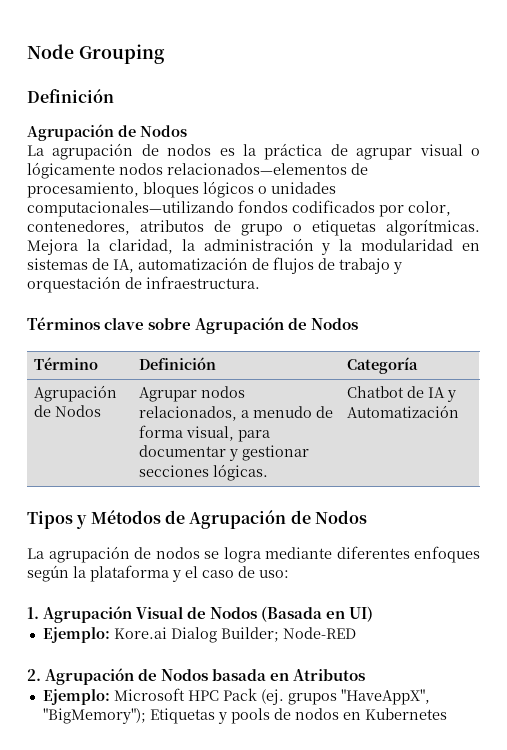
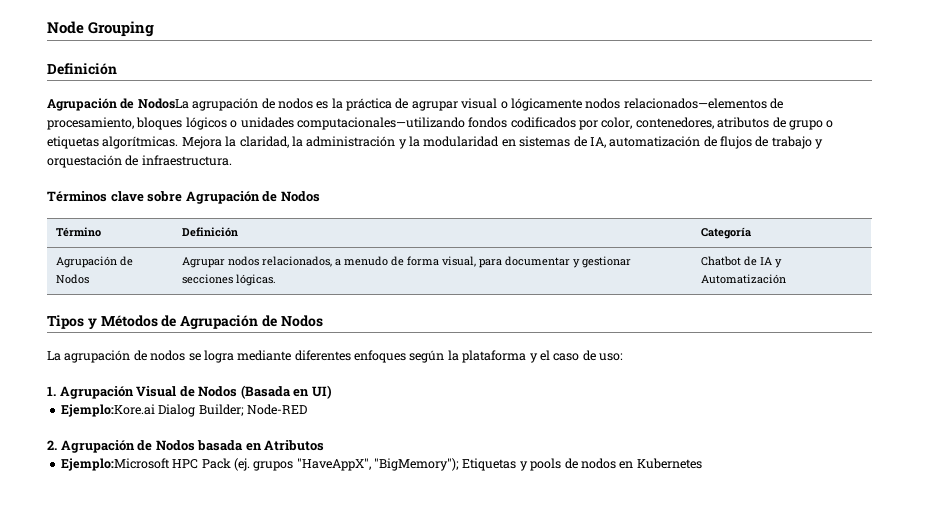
[140,125,187,137] [27,145,44,156] Nodos // La -> [137,98,189,109] NodosLa
[42,627,167,643] Ejemplo: Kore.ai -> [60,404,155,417] Ejemplo:Kore.ai
[42,688,185,705] Ejemplo: Microsoft -> [60,458,170,471] Ejemplo:Microsoft

